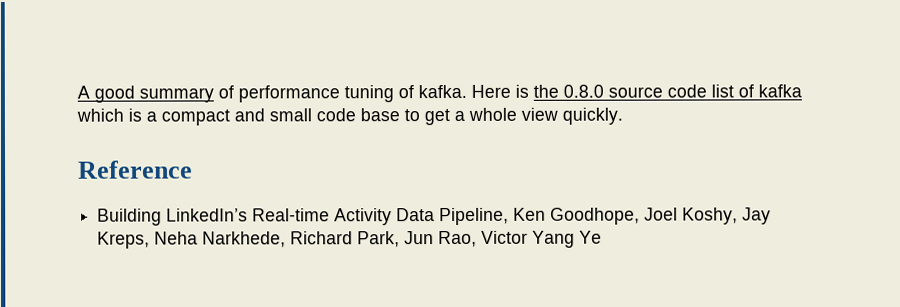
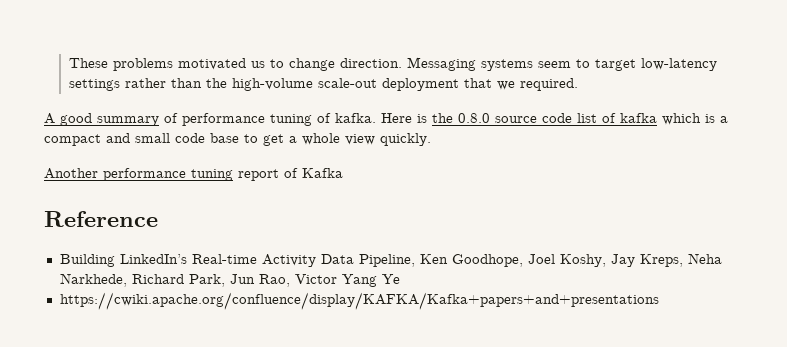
(77, 92) none -> [69,57,718,71] [69,78,579,91] These problems motivated us to change direction. Messaging systems seem to target low-latency settings rather than the high-volume scale-out deployment that we required. //
(623, 116) none -> [44,168,343,181] // Another performance tuning report of Kafka
(603, 237) none -> [59,292,659,310] // https://cwiki.apache.org/confluence/display/KAFKA/Kafka+papers+and+presentations

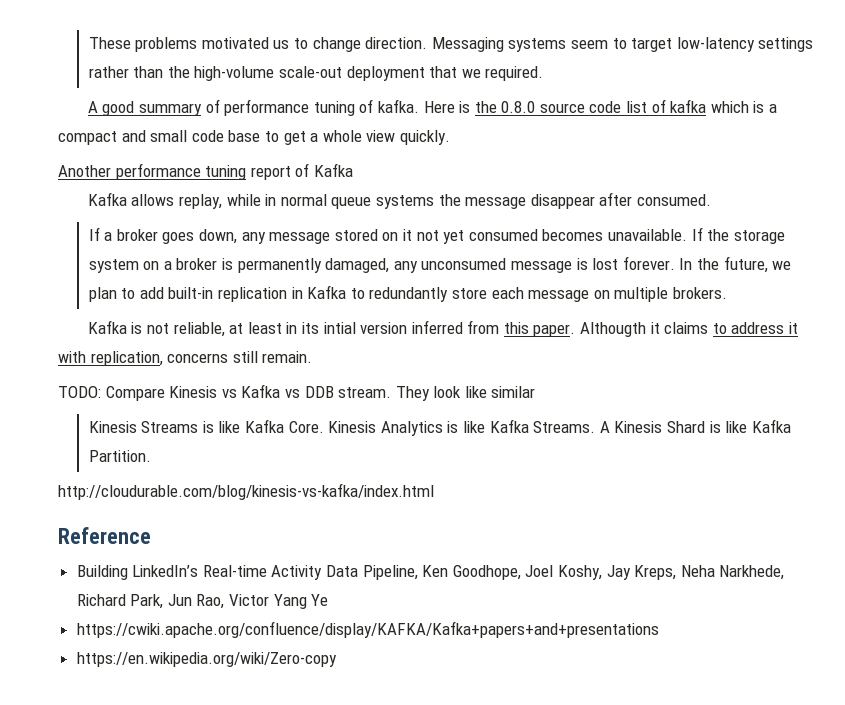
(343, 173) none -> [87,192,711,209] [88,227,785,244] [88,256,792,273] [88,285,727,302] [87,320,798,337] [58,351,313,366] [58,384,536,401] [88,419,791,436] [88,450,151,462] [58,483,434,500] // Kafka allows replay, while in normal queue systems the message disappear after consumed. // If a broker goes down, any message stored on it not yet consumed becomes unavailable. If the storage system on a broker is permanently damaged, any unconsumed message is lost forever. In the future, we plan to add built-in replication in Kafka to redundantly store each message on multiple brokers. // Kafka is not reliable, at least in its intial version inferred from this paper. Althougth it claims to address it with replication, concerns still remain. // TODO: Compare Kinesis vs Kafka vs DDB stream. They look like similar // Kinesis Streams is like Kafka Core. Kinesis Analytics is like Kafka Streams. A Kinesis Shard is like Kafka Partition. // http://cloudurable.com/blog/kinesis-vs-kafka/index.html
(659, 301) none -> [76,652,337,667] // https://en.wikipedia.org/wiki/Zero-copy

